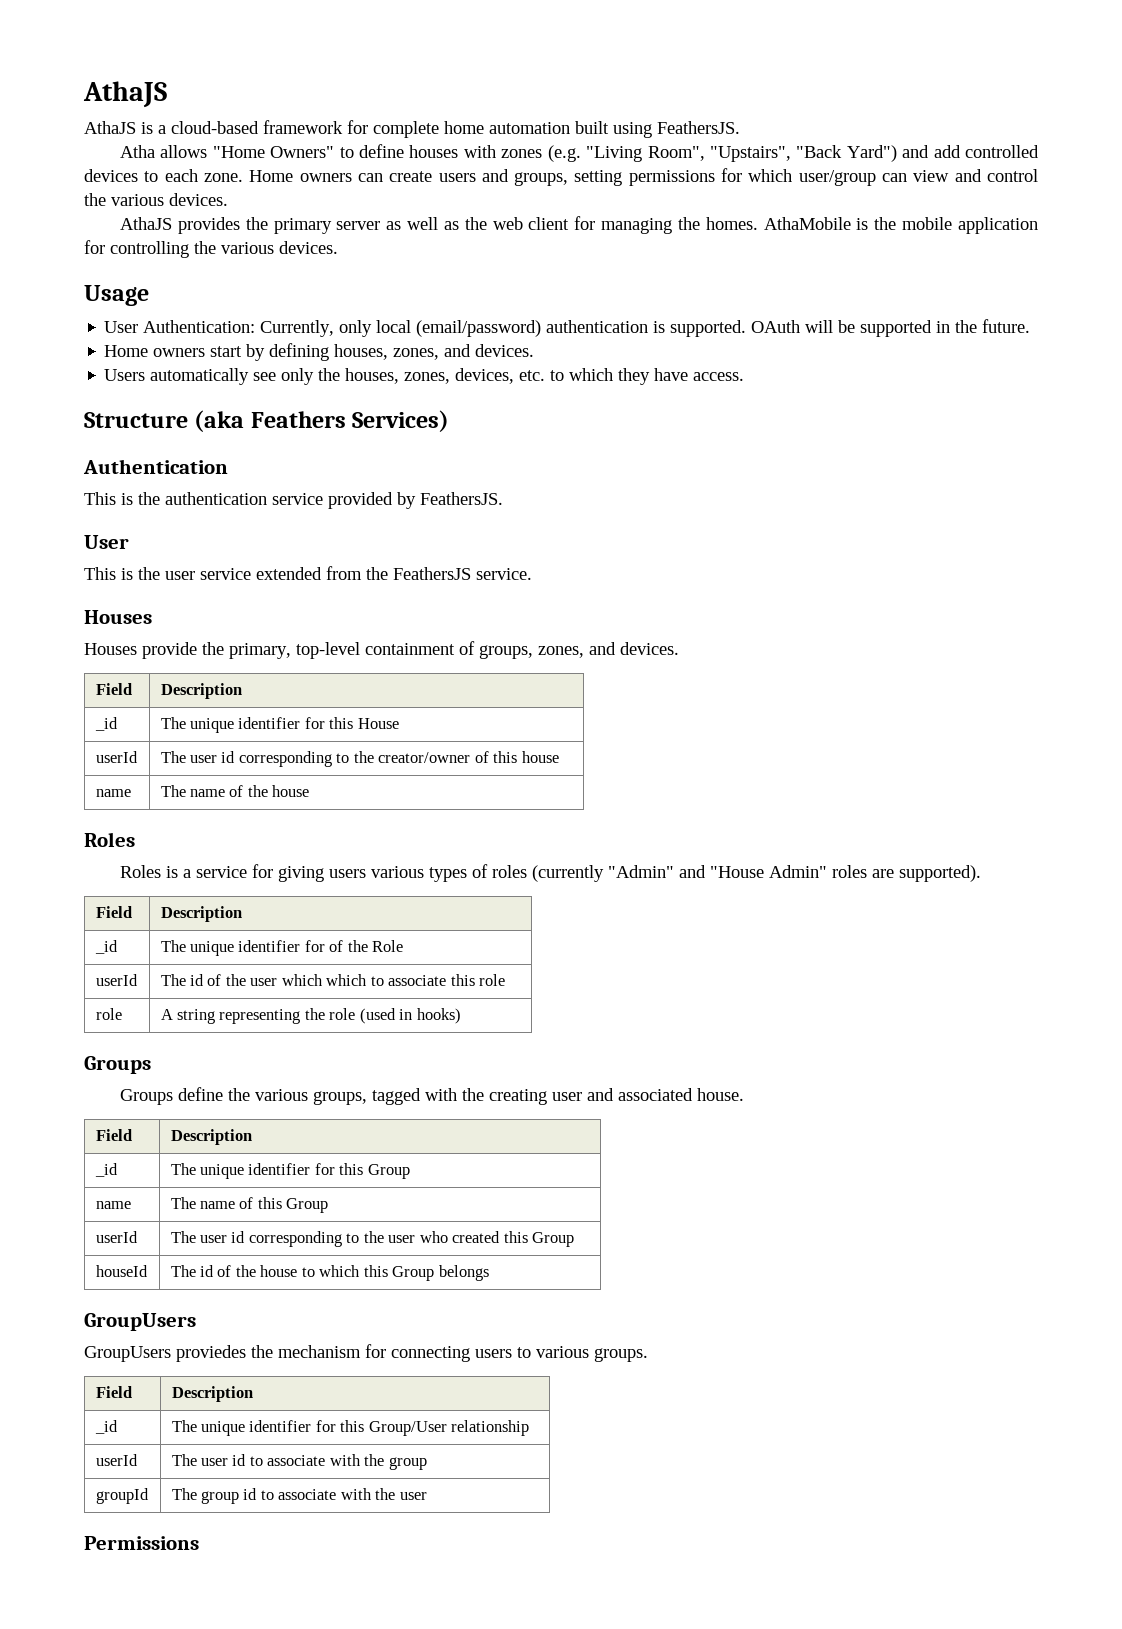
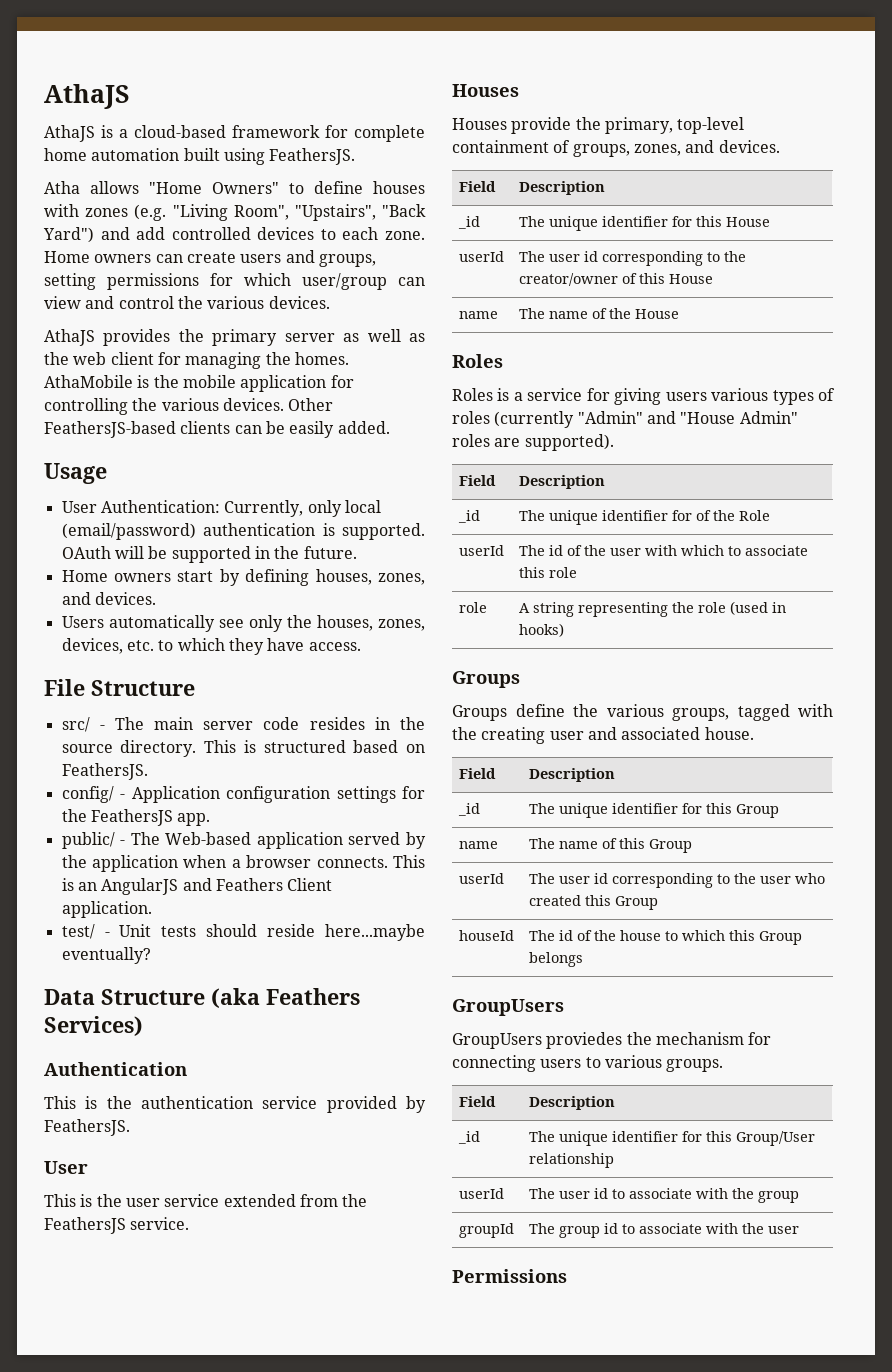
(338, 247) none -> [288,398,334,411] [44,421,390,438] Other FeathersJS-based clients can be easily added.
(745, 376) none -> [44,679,195,696] [61,717,426,732] [61,740,426,757] [61,763,148,780] [61,786,425,803] [61,809,211,826] [61,832,426,849] [61,855,425,872] [61,878,333,895] [61,901,152,918] [61,924,425,941] [61,947,151,964] [44,989,95,1005] File Structure // src/ - The main server code resides in the source directory. This is structured based on FeathersJS. // config/ - Application configuration settings for the FeathersJS app. // public/ - The Web-based application served by the application when a browser connects. This is an AngularJS and Feathers Client application. // test/ - Unit tests should reside here...maybe eventually? // Data
[521,751,559,763] house -> [669,274,714,284] House
[272,785,310,797] house -> [635,309,680,319] House
[281,974,323,986] which -> [645,545,678,556] with

